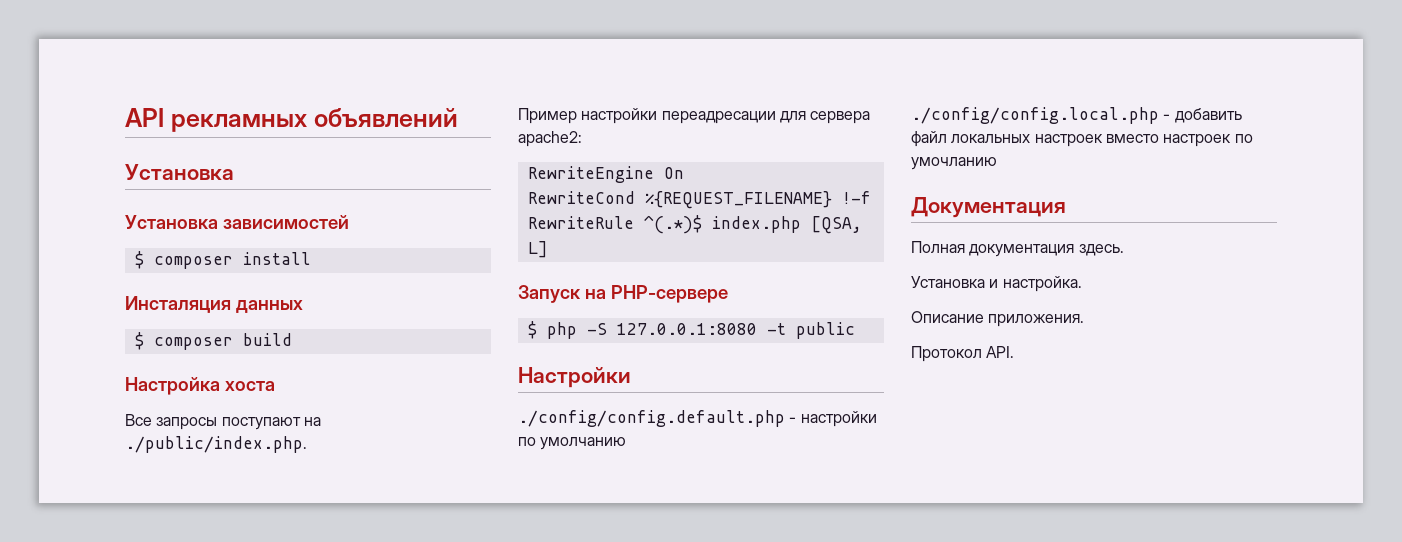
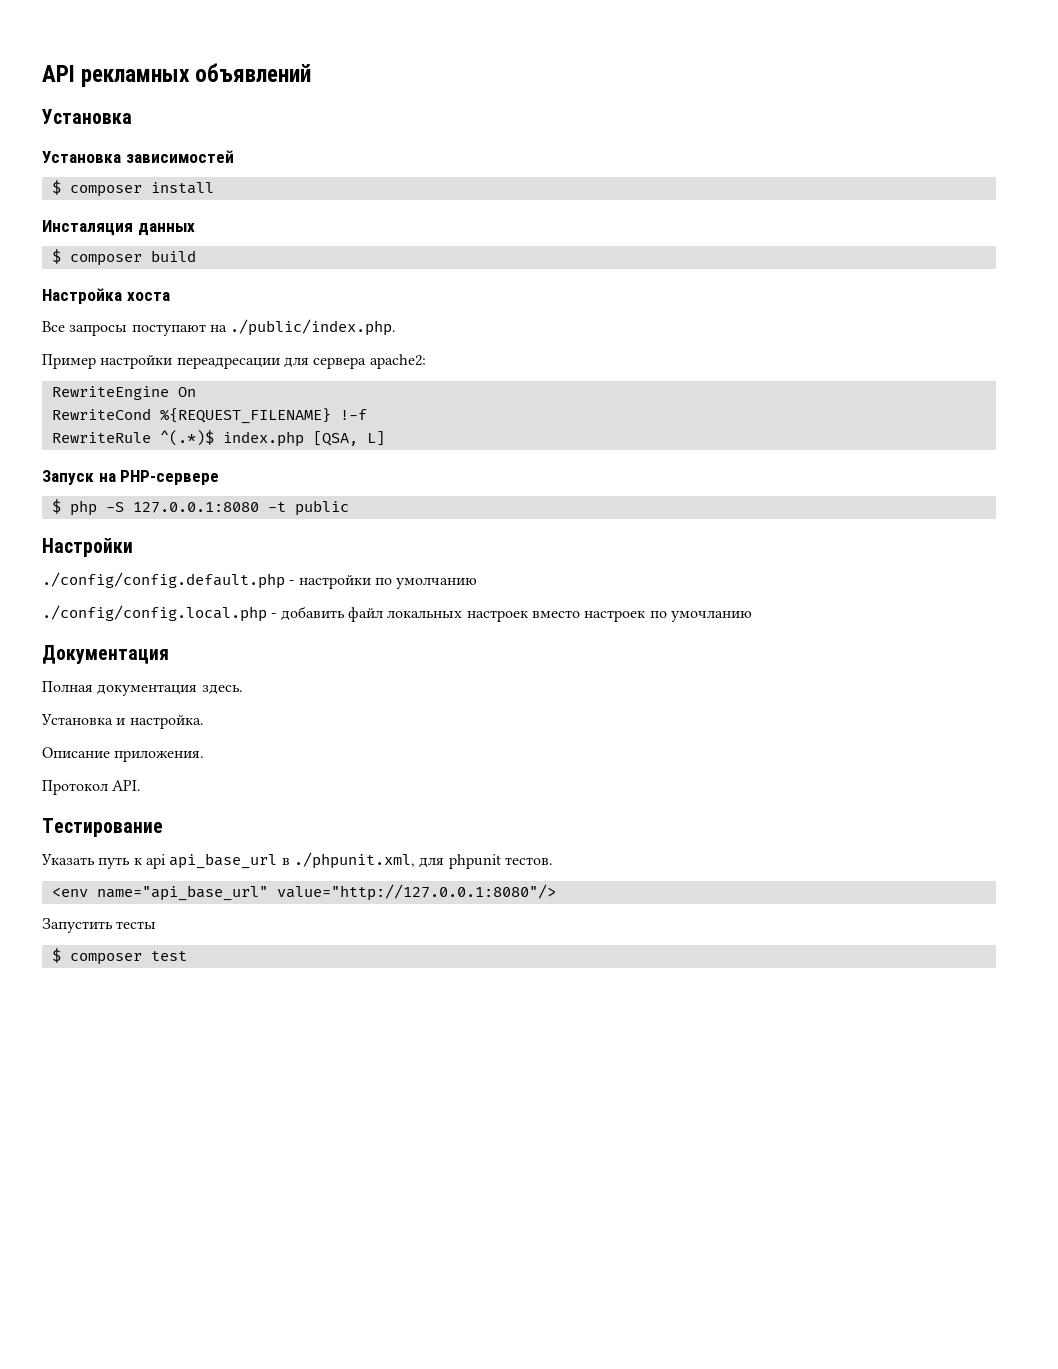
(1015, 352) none -> [42,818,163,837] [41,852,553,869] [51,884,556,901] [42,918,157,933] [51,948,187,965] // Тестирование // Указать путь к api api_base_url в ./phpunit.xml, для phpunit тестов. // <env name="api_base_url" value="http://127.0.0.1:8080"/> // Запустить тесты // $ composer test

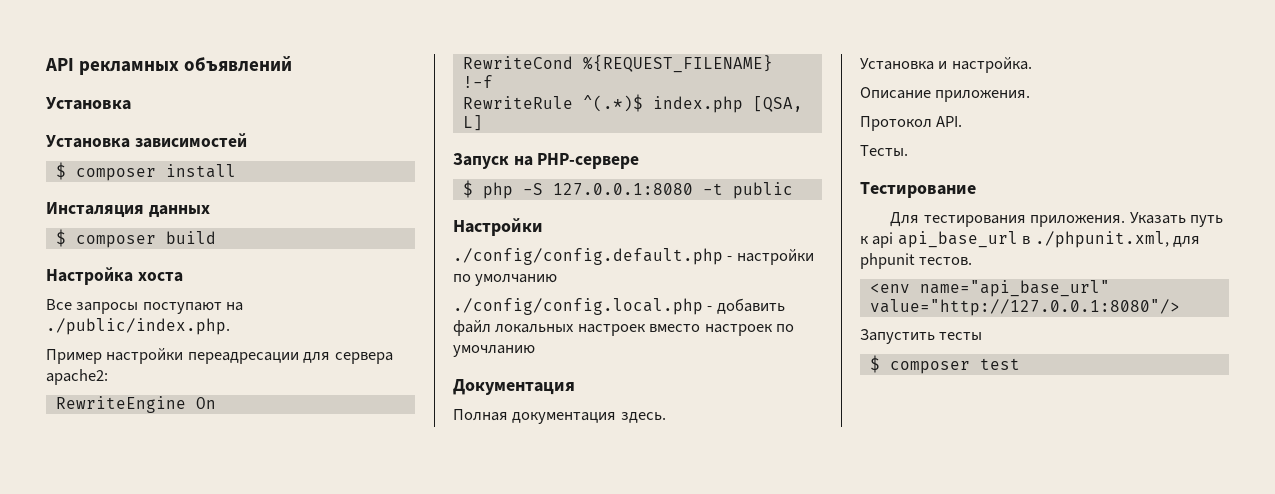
(142, 785) none -> [860,145,908,156] // Тесты.
(163, 827) none -> [890,212,1126,227] Для тестирования приложения.

